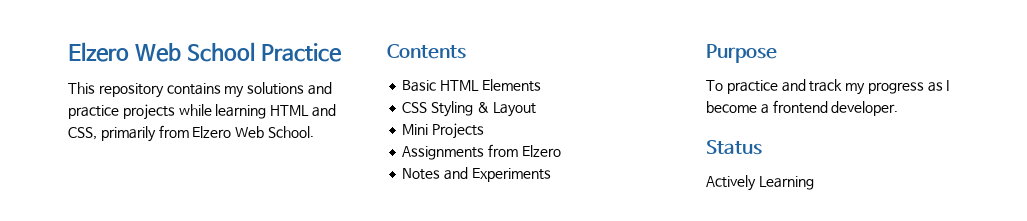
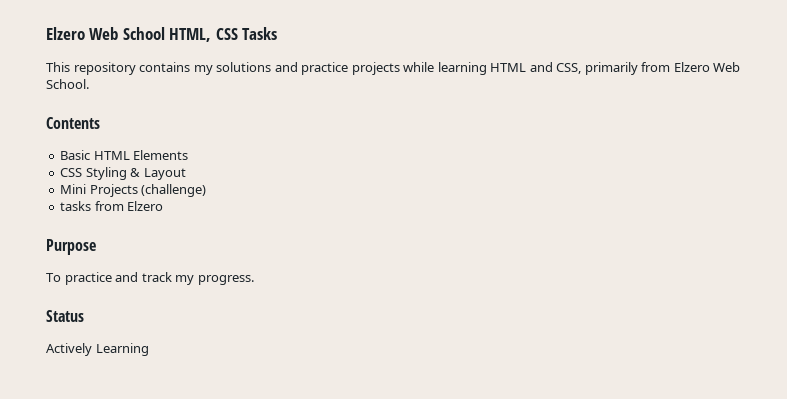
[260,43,342,62] Practice -> [169,27,278,42] HTML, CSS Tasks
[402,144,561,160] [402,167,551,182] // Assignments from Elzero // Notes and Experiments -> [141,184,207,197] [60,201,164,211] (challenge) // tasks from Elzero
[867,80,950,94] [706,100,899,116] progress as I become a frontend developer. -> [197,275,254,285] progress.

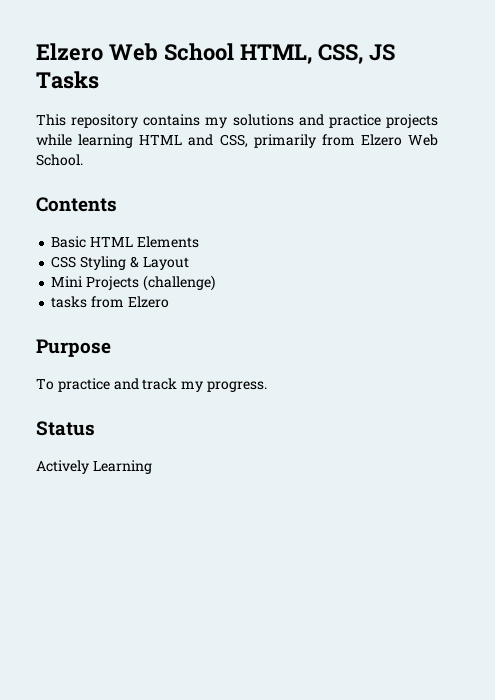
[215,28,238,40] CSS -> [317,44,395,64] CSS, JS

